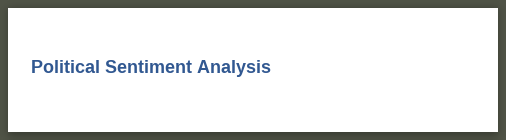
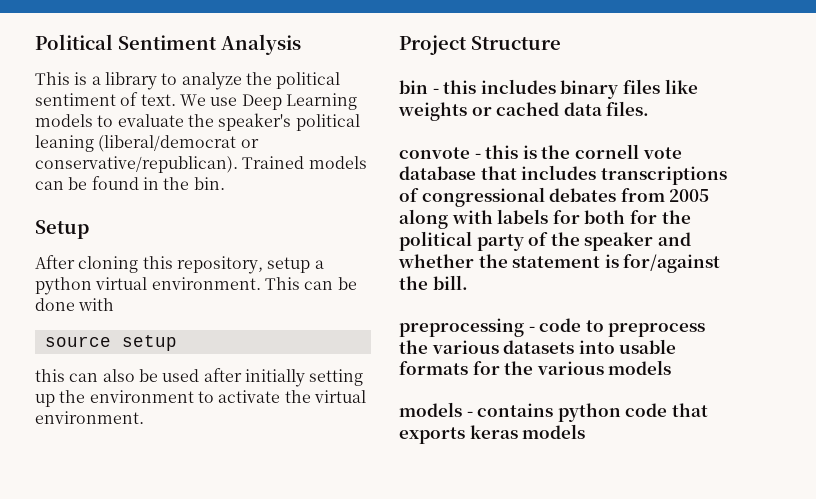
(271, 68) none -> [35,72,341,90] [35,92,357,110] [35,113,360,131] [35,135,259,152] [35,156,367,173] [35,176,225,190] [35,220,89,239] [35,255,324,274] [35,277,357,295] [35,298,115,311] [44,335,177,351] [35,368,364,387] [35,390,366,407] [35,411,144,424] [399,35,561,55] [399,79,698,99] [398,101,650,121] [399,144,682,159] [399,165,727,185] [399,187,710,207] [399,209,691,229] [399,231,691,251] [398,254,721,273] [399,275,468,290] [399,318,706,337] [399,339,677,354] [399,360,672,375] [399,402,708,422] [399,424,586,444] // This is a library to analyze the political sentiment of text. We use Deep Learning models to evaluate the speaker's political leaning (liberal/democrat or conservative/republican). Trained models can be found in the bin. // Setup // After cloning this repository, setup a python virtual environment. This can be done with // source setup // this can also be used after initially setting up the environment to activate the virtual environment. // Project Structure // bin - this includes binary files like weights or cached data files. // convote - this is the cornell vote database that includes transcriptions of congressional debates from 2005 along with labels for both for the political party of the speaker and whether the statement is for/against the bill. // preprocessing - code to preprocess the various datasets into usable formats for the various models // models - contains python code that exports keras models

